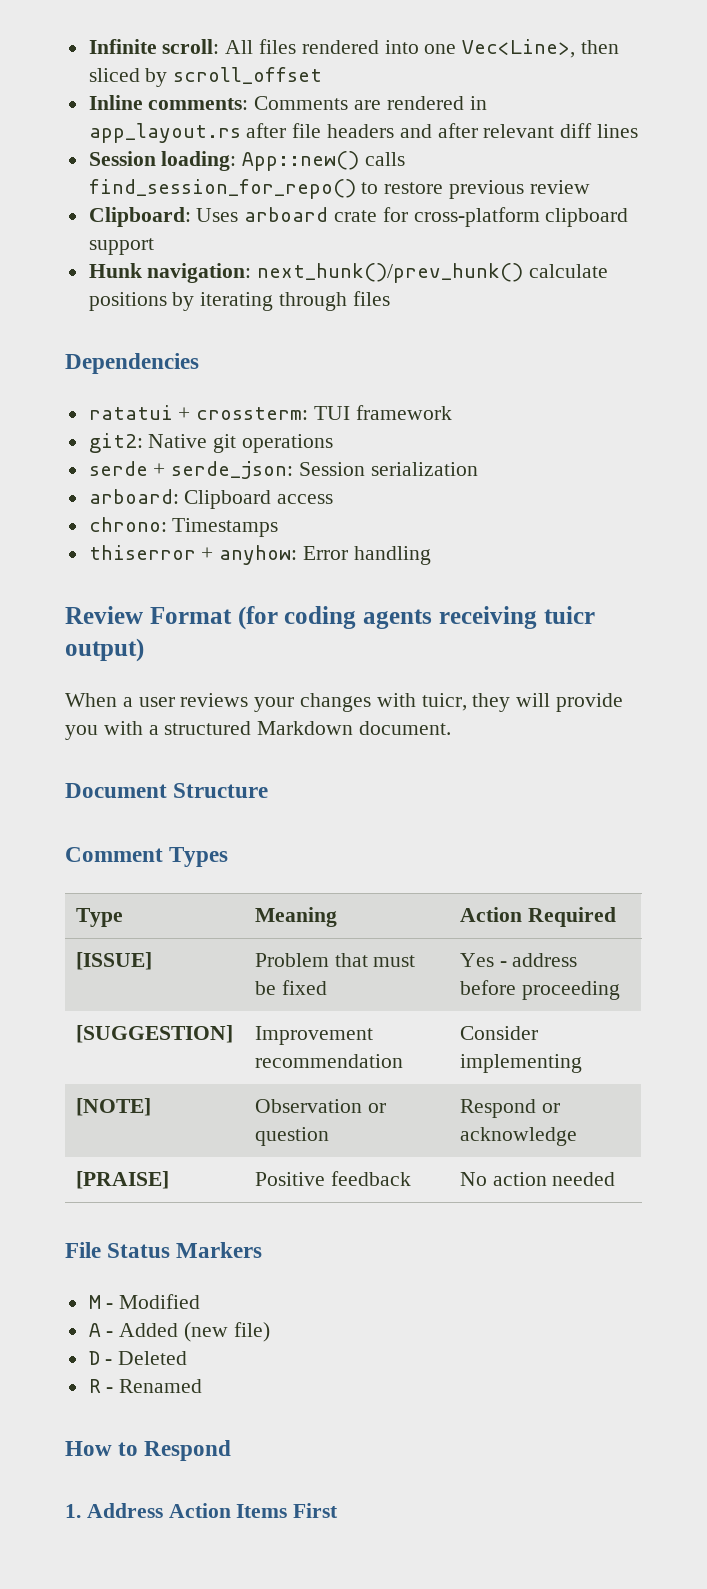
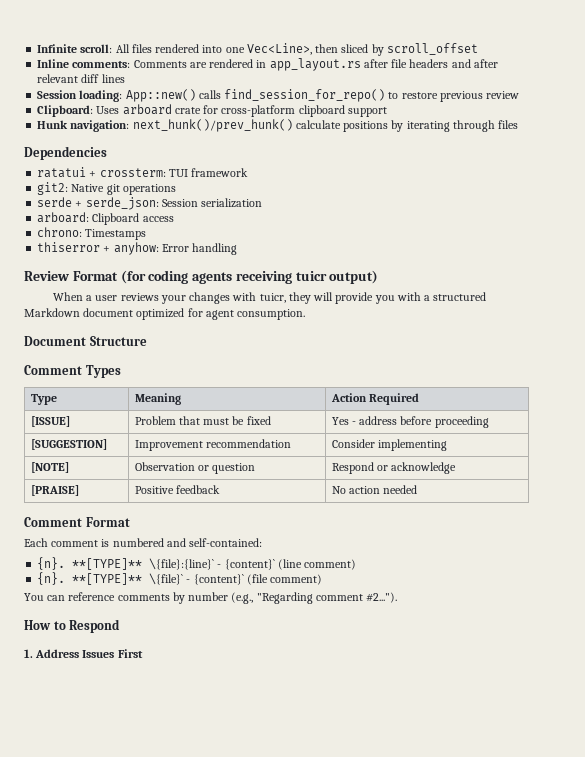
[359,721,452,735] document. -> [83,308,306,320] document optimized for agent consumption.
[65,1242,263,1258] [88,1294,201,1309] [88,1322,270,1342] [88,1351,188,1365] [88,1379,203,1393] File Status Markers // M - Modified // A - Added (new file) // D - Deleted // R - Renamed -> [24,517,130,527] [24,538,263,547] [37,557,357,570] [37,572,323,585] [24,592,398,604] Comment Format // Each comment is numbered and self-contained: // {n}. **[TYPE]** \{file}:{line}` - {content}` (line comment) // {n}. **[TYPE]** \{file}` - {content}` (file comment) // You can reference comments by number (e.g., "Regarding comment #2...").
[168,1503,288,1518] Action Items -> [82,650,115,658] Issues

